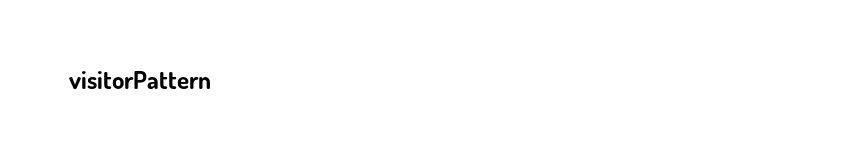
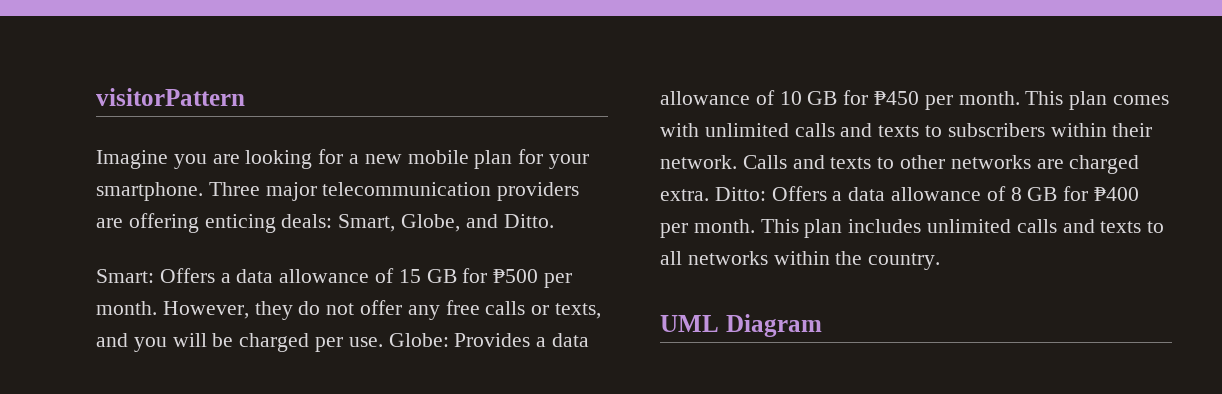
(211, 80) none -> [96,149,590,169] [96,182,580,201] [96,213,554,233] [96,268,573,288] [96,300,602,320] [96,333,590,352] [660,90,1170,110] [660,123,1153,137] [660,155,1140,174] [660,186,1140,201] [660,219,1165,238] [660,251,941,270] [660,314,822,337] // Imagine you are looking for a new mobile plan for your smartphone. Three major telecommunication providers are offering enticing deals: Smart, Globe, and Ditto. // Smart: Offers a data allowance of 15 GB for ₱500 per month. However, they do not offer any free calls or texts, and you will be charged per use. Globe: Provides a data allowance of 10 GB for ₱450 per month. This plan comes with unlimited calls and texts to subscribers within their network. Calls and texts to other networks are charged extra. Ditto: Offers a data allowance of 8 GB for ₱400 per month. This plan includes unlimited calls and texts to all networks within the country. // UML Diagram

